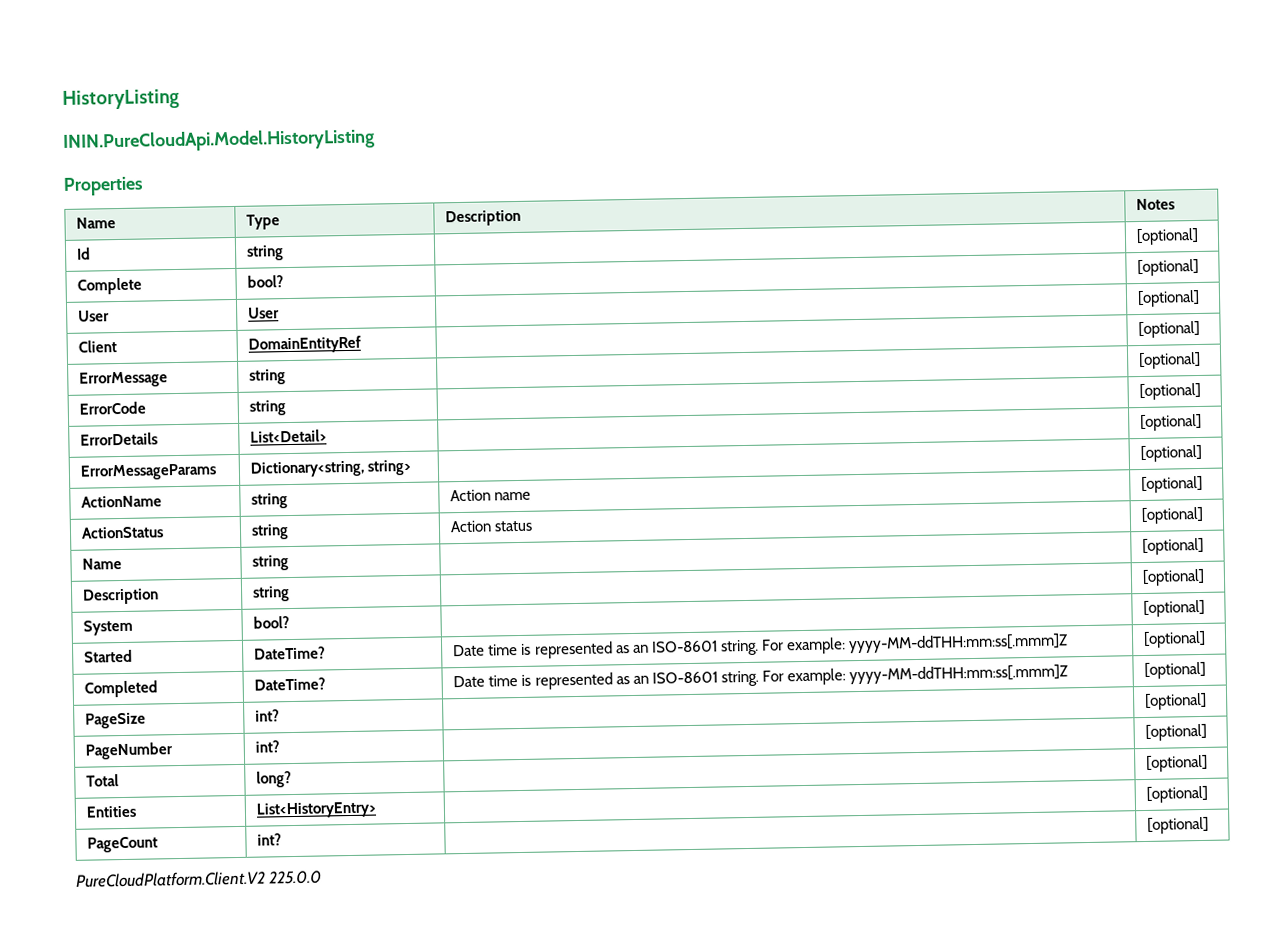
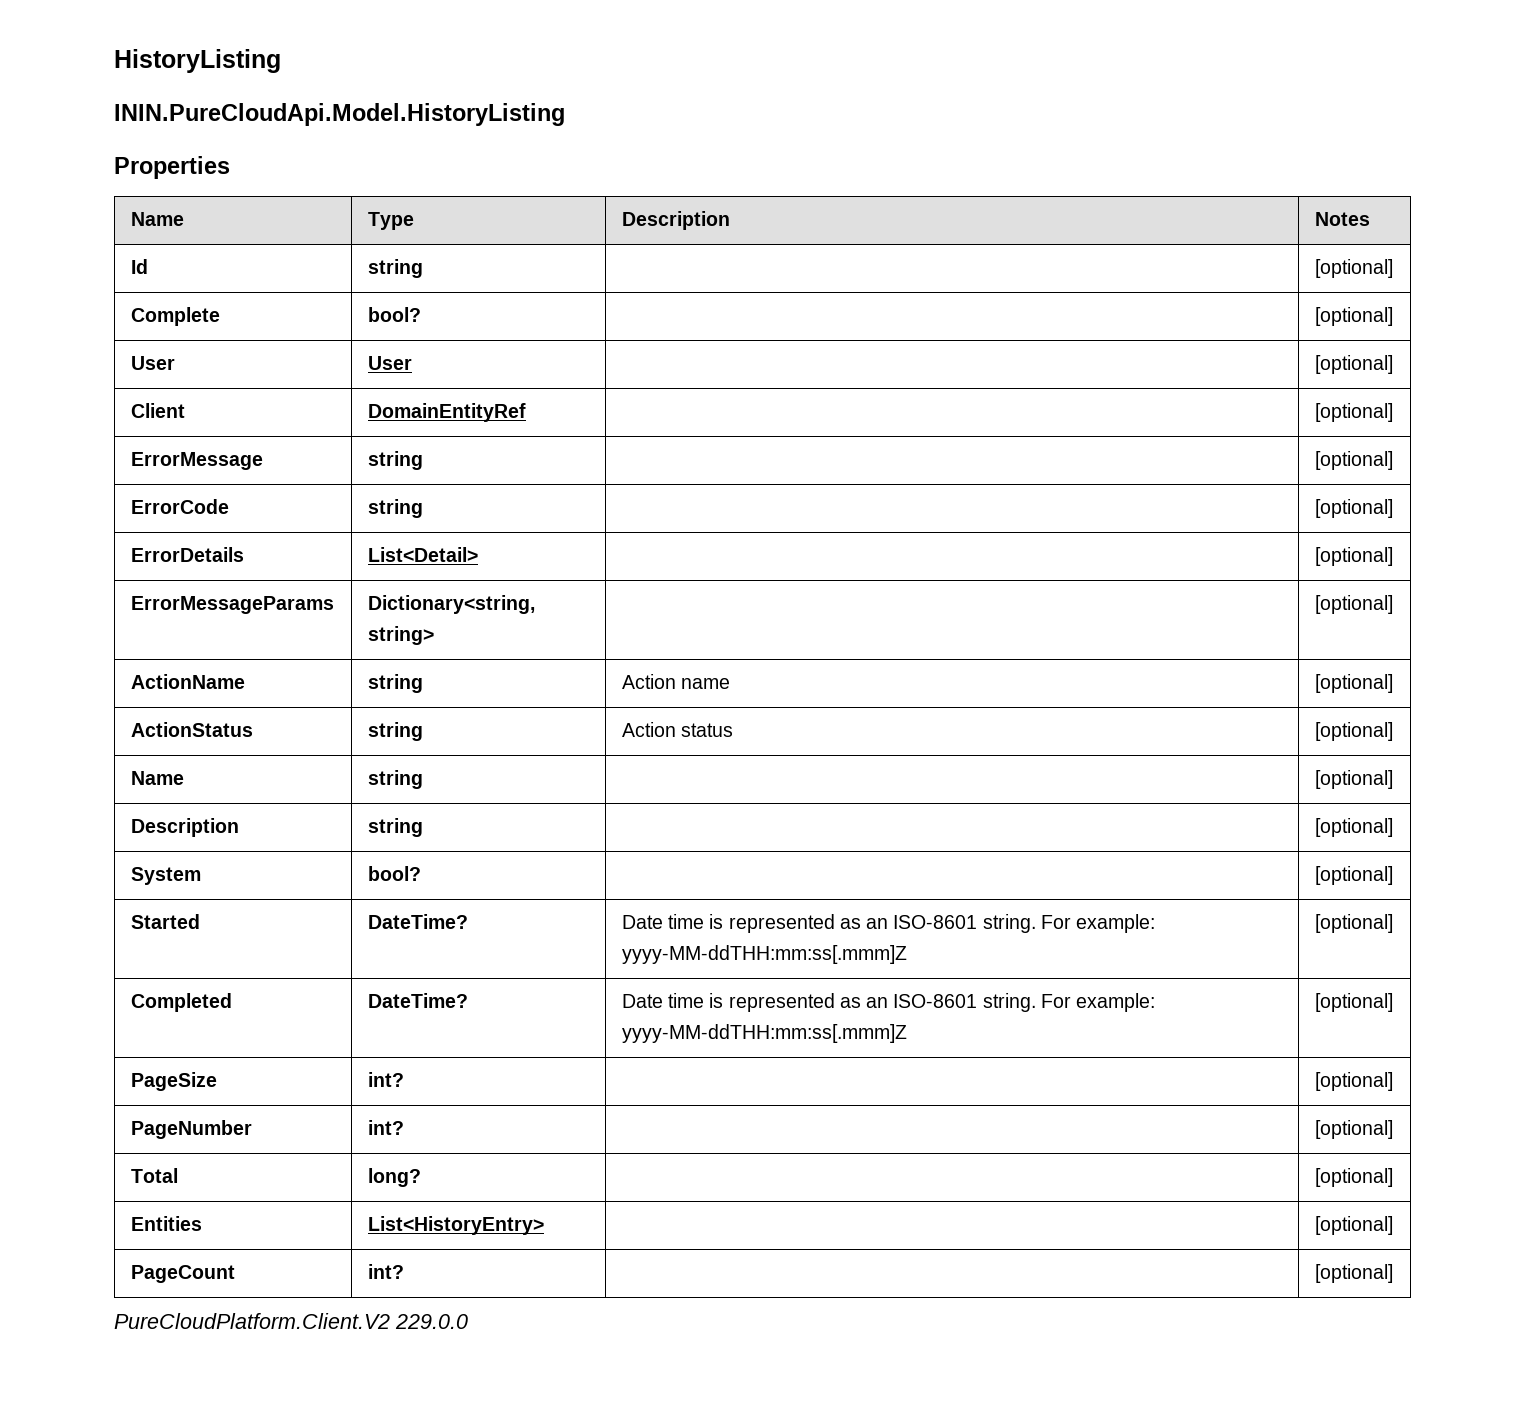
[269,870,323,885] 225.0.0 -> [395,1314,468,1329] 229.0.0

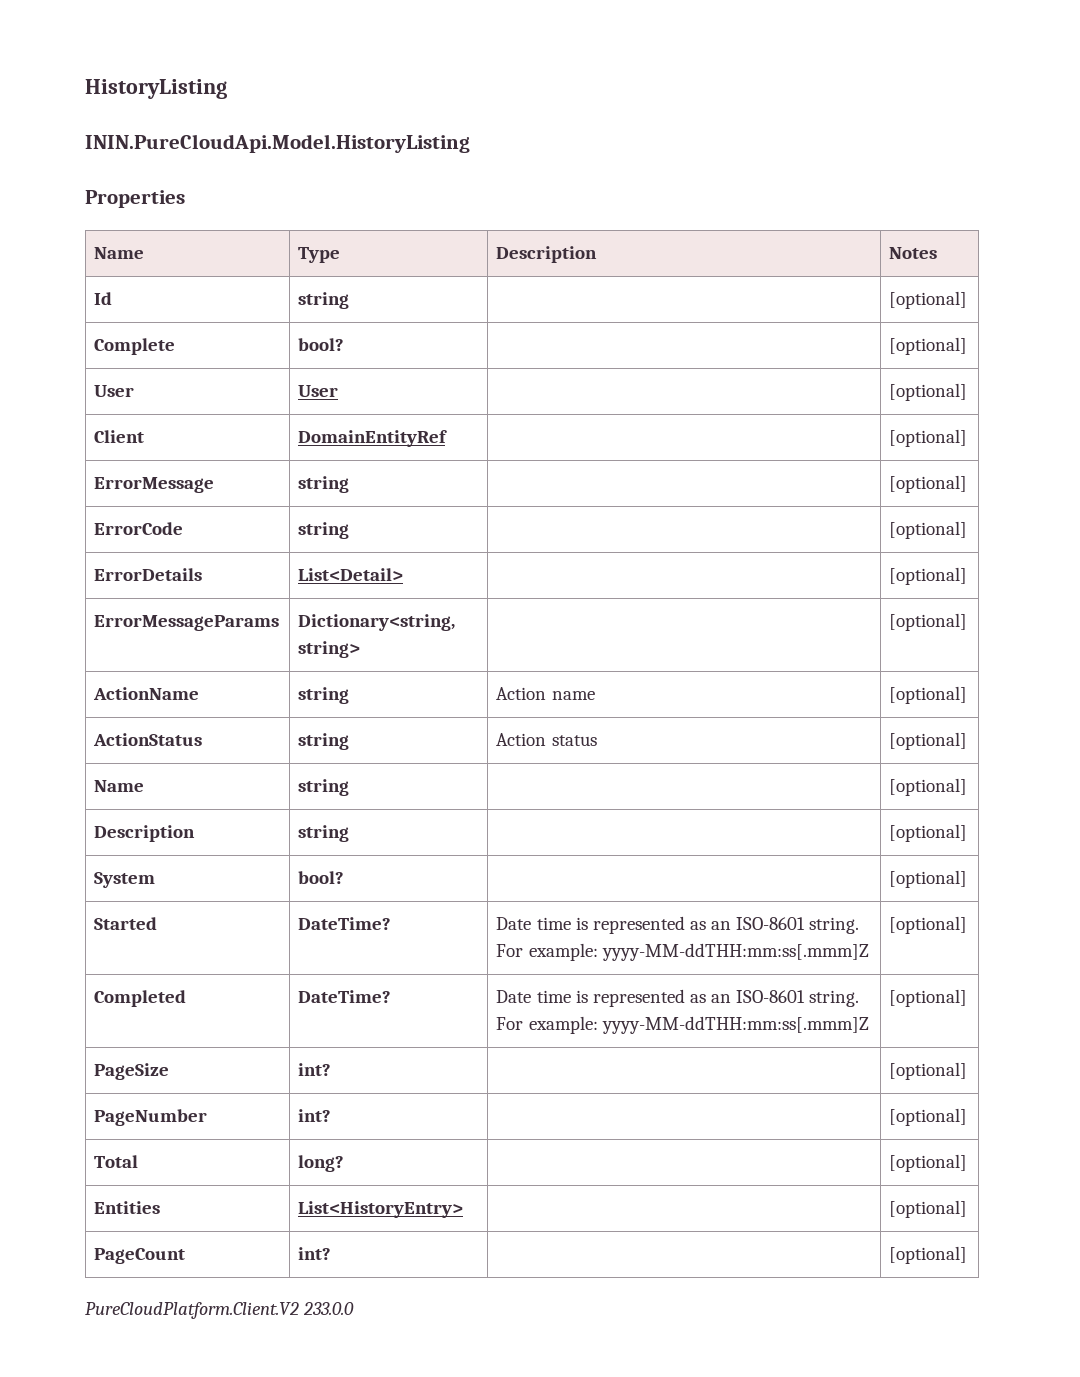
[395,1314,468,1329] 229.0.0 -> [303,1302,355,1315] 233.0.0

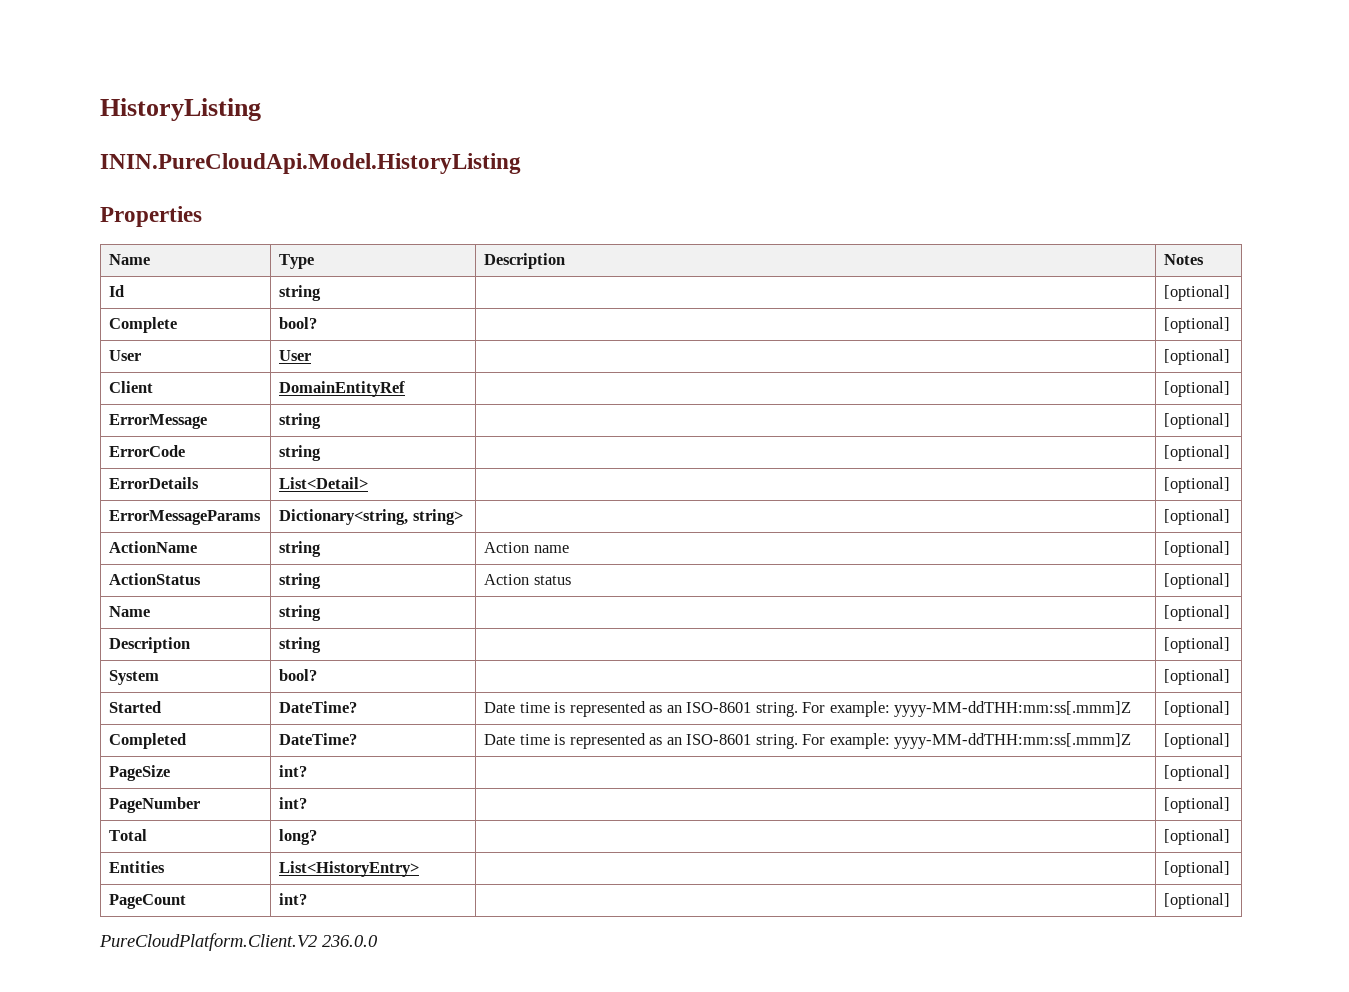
[303,1302,355,1315] 233.0.0 -> [322,935,378,947] 236.0.0

